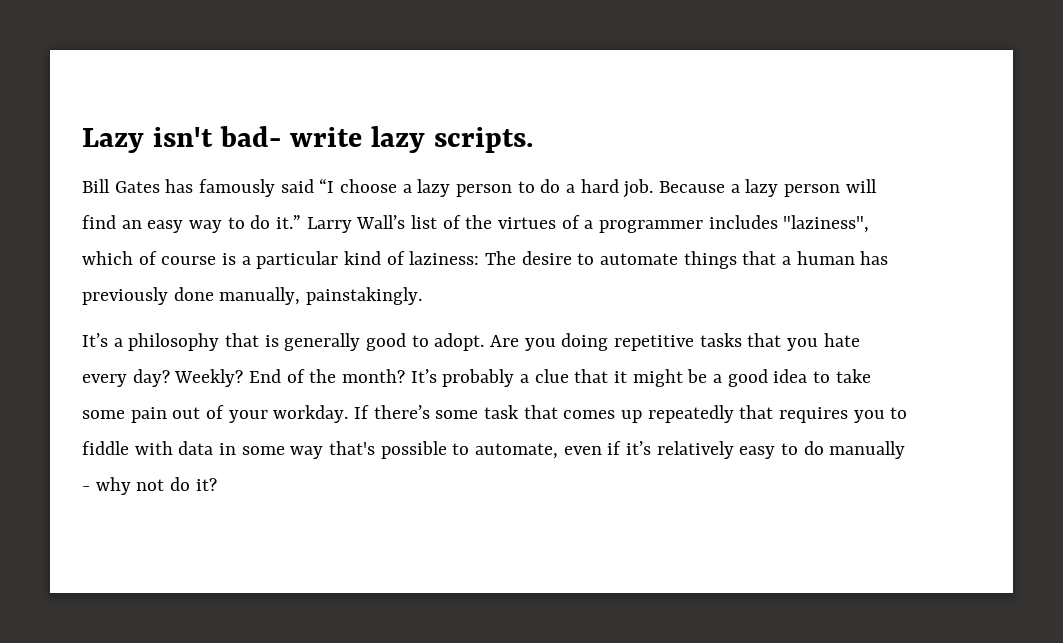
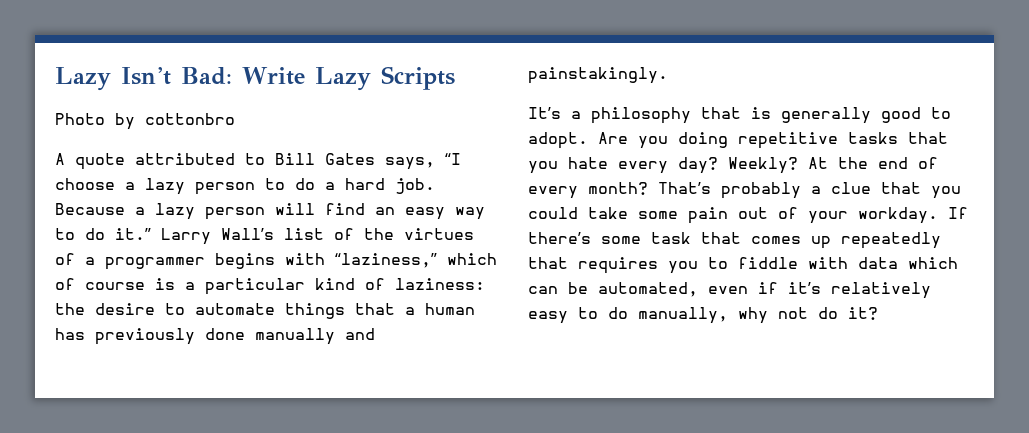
[82,126,533,153] [82,179,314,197] Lazy isn't bad- write lazy scripts. // Bill Gates has famously said -> [55,66,455,91] [55,113,235,130] [55,153,435,170] Lazy Isn’t Bad: Write Lazy Scripts // Photo by cottonbro // A quote attributed to Bill Gates says,
[708,215,870,233] includes "laziness", -> [215,253,437,269] begins with “laziness,”
[485,251,517,265] The -> [55,303,85,315] the
[219,287,301,305] manually, -> [255,328,375,345] manually and
[249,369,831,387] End of the month? It’s probably a clue that it might be a good idea to -> [808,157,938,169] [528,182,961,199] [528,207,578,219] At the end of every month? That’s probably a clue that you could
[219,441,559,459] in some way that's possible to automate, -> [908,257,958,269] [528,282,698,297] which can be automated,
[829,441,906,459] [82,486,90,491] manually - -> [638,307,728,324] manually,

